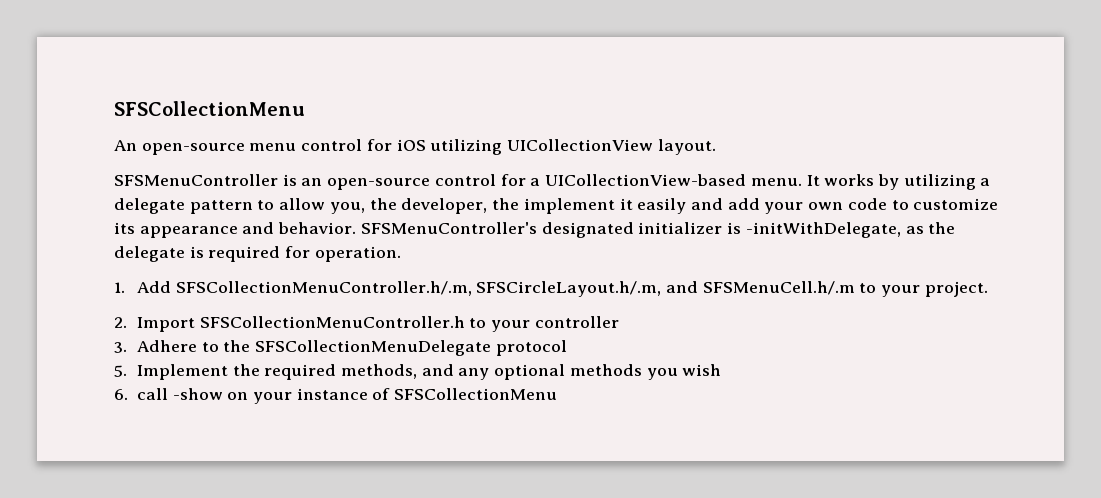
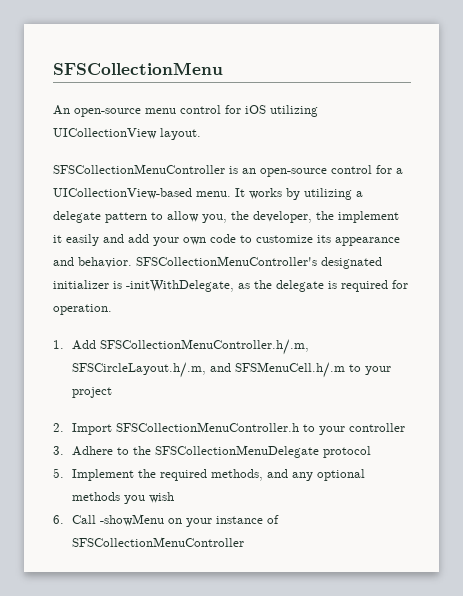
[114,174,278,186] SFSMenuController -> [53,164,225,174] SFSCollectionMenuController
[360,222,537,234] SFSMenuController's -> [136,256,317,266] SFSCollectionMenuController's
[924,281,988,297] project. -> [71,387,112,398] project
[136,388,223,400] call -show -> [71,514,164,526] Call -showMenu
[394,388,558,400] SFSCollectionMenu -> [71,537,244,547] SFSCollectionMenuController

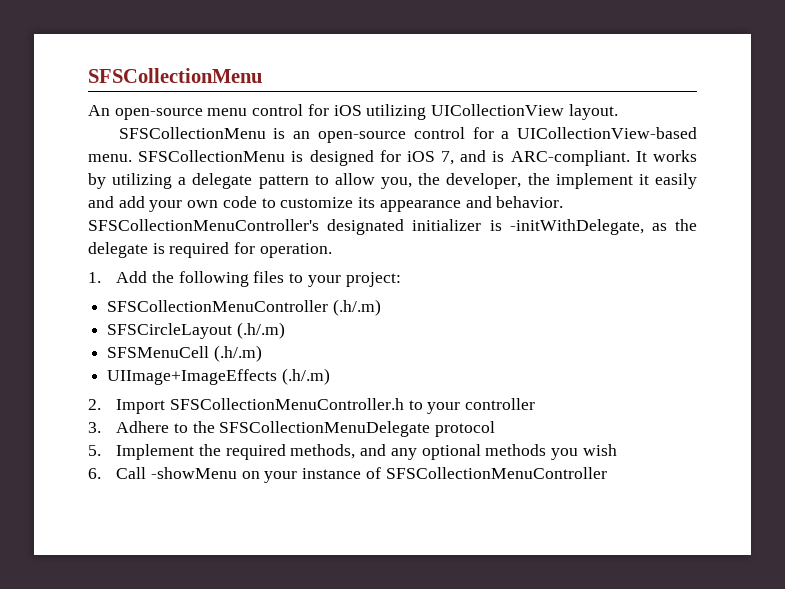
[53,164,225,174] SFSCollectionMenuController -> [118,127,266,139] SFSCollectionMenu
(231, 194) none -> [138,150,630,166] SFSCollectionMenu is designed for iOS 7, and is ARC-compliant.
[99,339,309,355] [71,362,391,378] [71,387,112,398] SFSCollectionMenuController.h/.m, SFSCircleLayout.h/.m, and SFSMenuCell.h/.m to your project -> [151,271,401,287] [107,299,381,316] [107,322,285,339] [107,345,262,362] [107,368,330,385] the following files to your project: // SFSCollectionMenuController (.h/.m) // SFSCircleLayout (.h/.m) // SFSMenuCell (.h/.m) // UIImage+ImageEffects (.h/.m)

